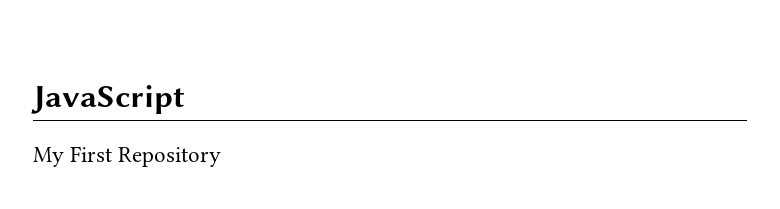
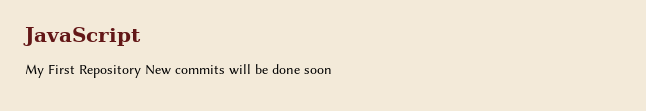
(222, 157) none -> [145,64,332,75] New commits will be done soon

